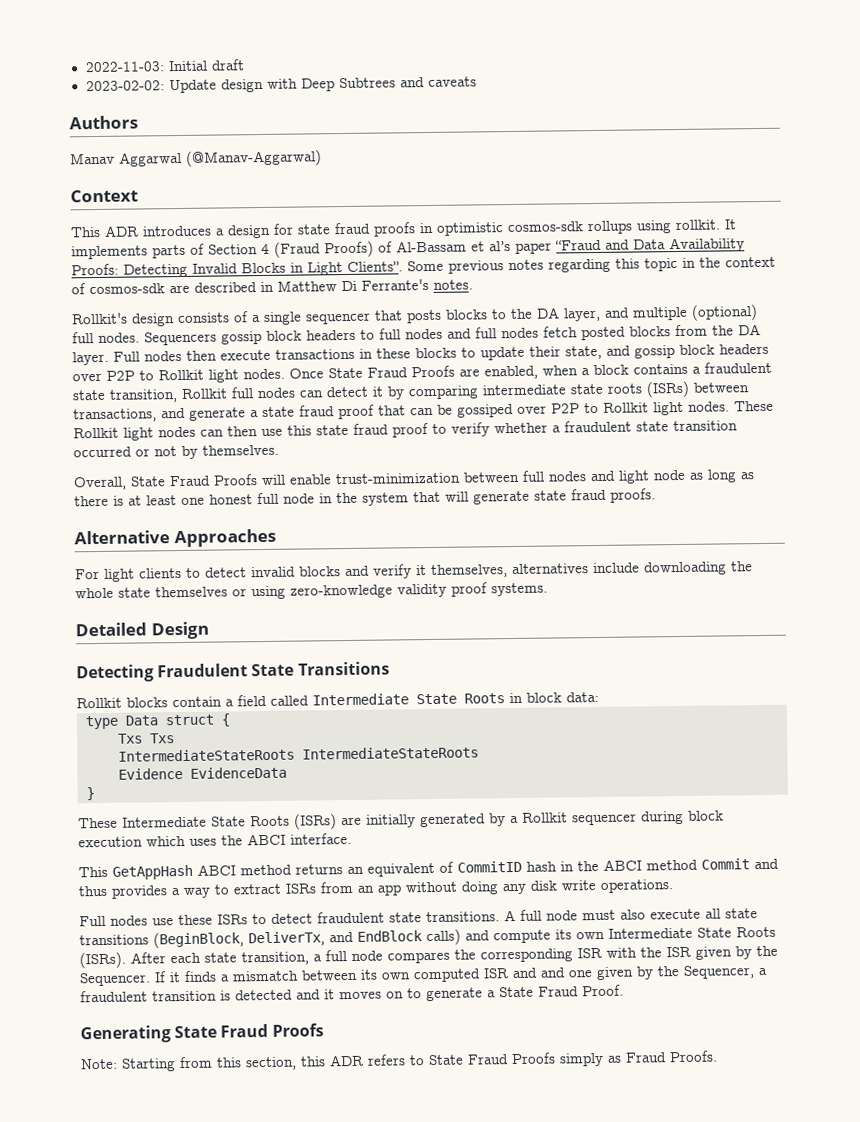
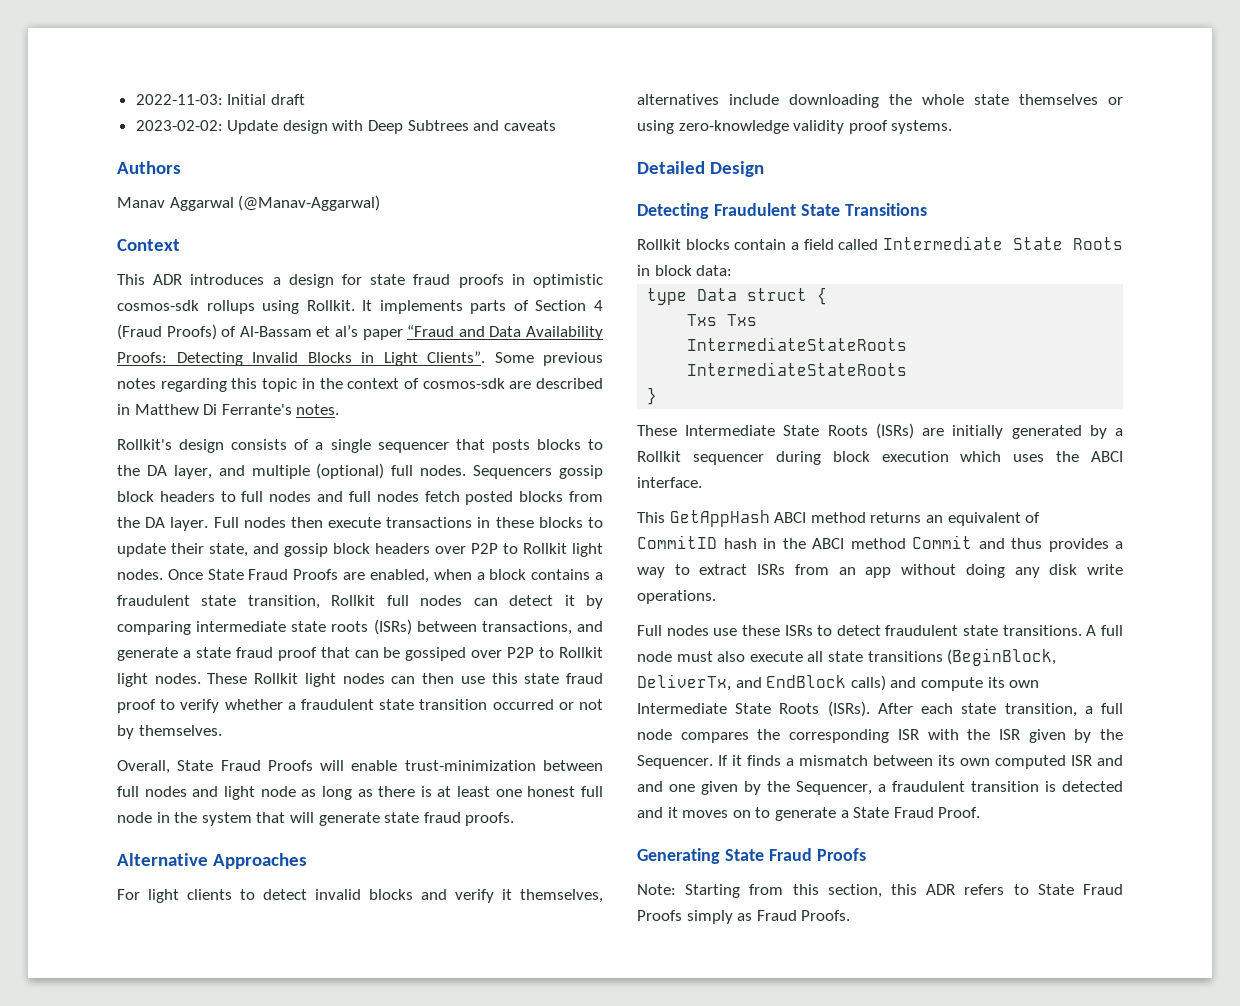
[675,219,721,231] rollkit. -> [306,300,355,311] Rollkit.
[118,766,287,780] // Evidence EvidenceData -> (908, 369) none

